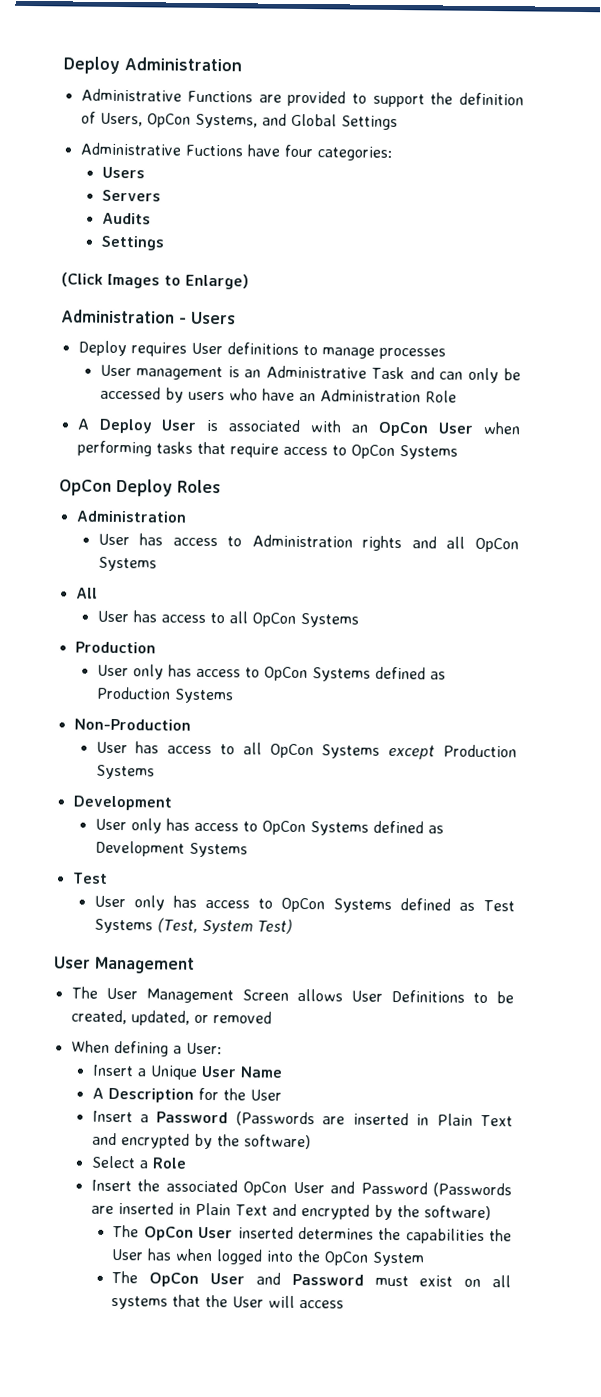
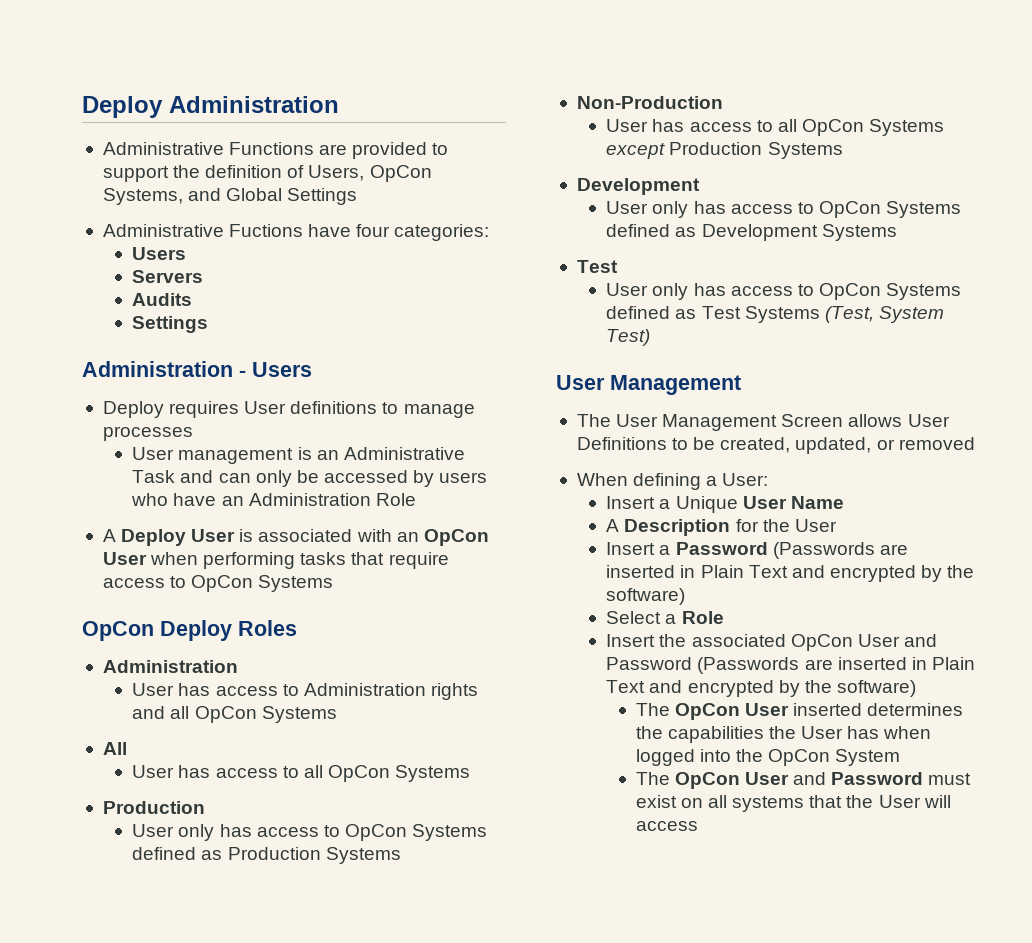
[61,272,249,290] // (Click Images to Enlarge) -> (209, 324) none

